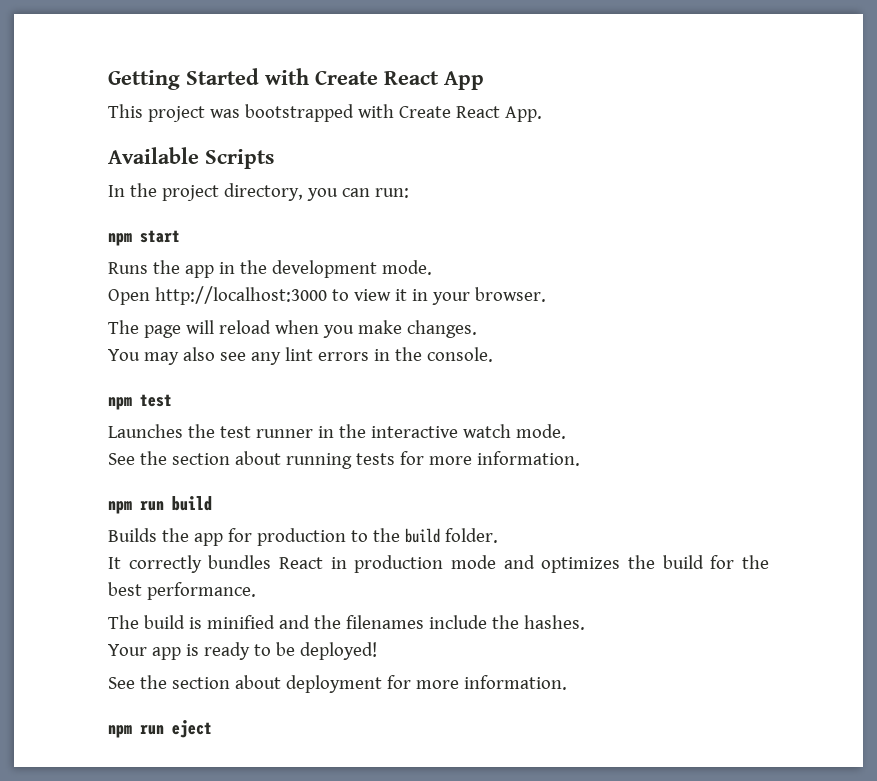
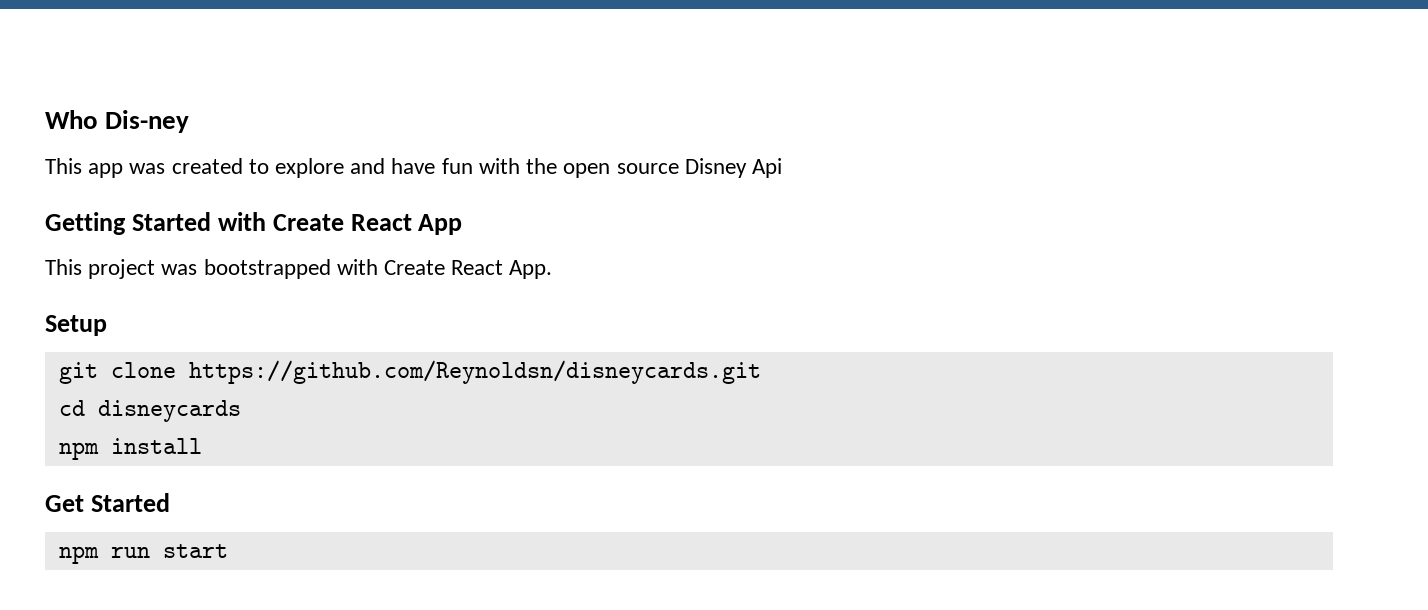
(108, 80) none -> [45,110,190,133] [45,158,782,178] Who Dis-ney // This app was created to explore and have fun with the open source Disney Api //
[108,147,274,169] [108,183,409,201] [108,230,180,246] [108,260,432,278] [108,286,546,305] [108,320,477,338] [108,347,493,365] [108,394,172,410] [108,424,566,439] [108,451,580,469] [108,496,212,514] [108,528,498,546] [108,555,769,573] [108,582,256,600] [108,615,585,630] [108,642,377,660] [108,675,567,693] [108,720,212,738] Available Scripts // In the project directory, you can run: // npm start // Runs the app in the development mode. // Open http://localhost:3000 to view it in your browser. // The page will reload when you make changes. // You may also see any lint errors in the console. // npm test // Launches the test runner in the interactive watch mode. // See the section about running tests for more information. // npm run build // Builds the app for production to the build folder. // It correctly bundles React in production mode and optimizes the build for the best performance. // The build is minified and the filenames include the hashes. // Your app is ready to be deployed! // See the section about deployment for more information. // npm run eject -> [45,315,107,336] [58,360,761,384] [58,400,241,422] [58,438,202,460] [45,493,170,512] [58,544,228,564] Setup // git clone https://github.com/Reynoldsn/disneycards.git // cd disneycards // npm install // Get Started // npm run start

